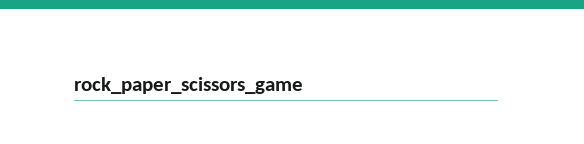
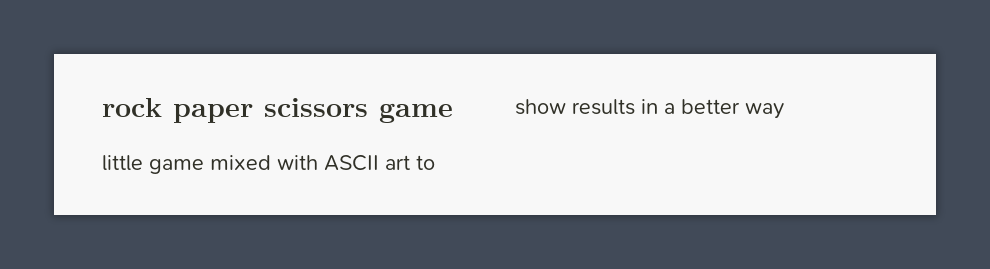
[74,77,303,94] rock_paper_scissors_game -> [102,98,453,123] [102,155,435,174] [515,99,784,119] rock paper scissors game // little game mixed with ASCII art to show results in a better way

